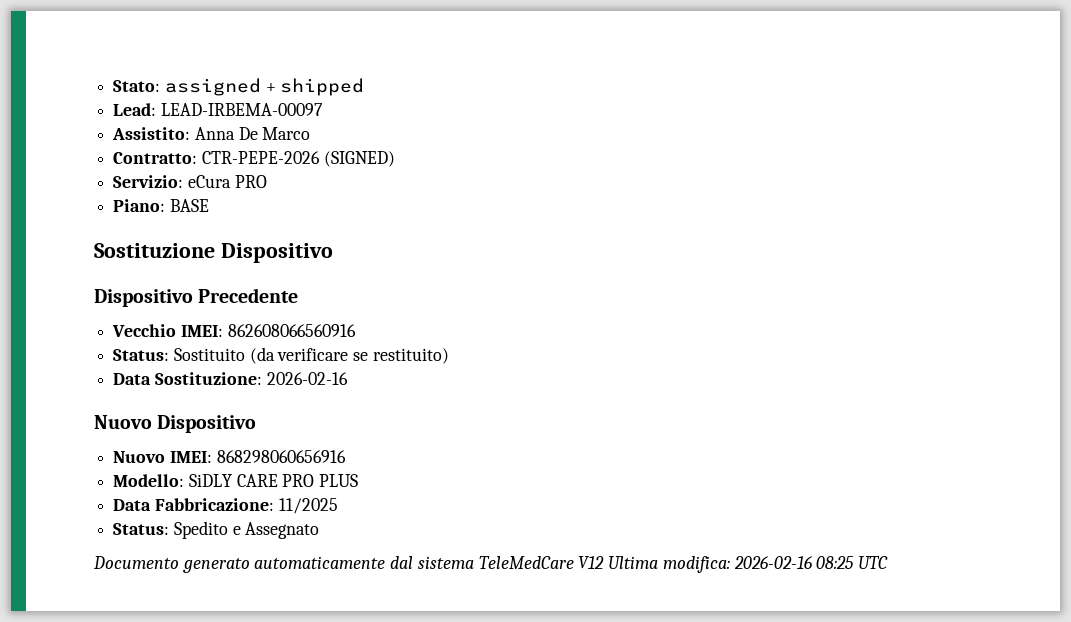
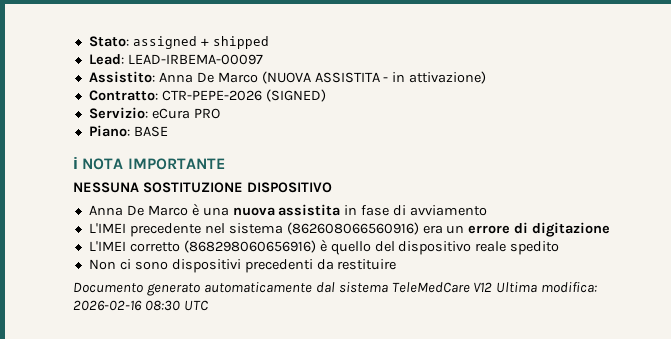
(311, 133) none -> [261,71,487,84] (NUOVA ASSISTITA - in attivazione)
[94,243,333,263] [94,288,299,307] [112,324,356,337] [113,347,449,364] [113,372,348,385] [94,415,257,433] [113,450,346,463] [113,474,359,487] [113,498,338,514] [113,521,320,539] Sostituzione Dispositivo // Dispositivo Precedente // Vecchio IMEI: 862608066560916 // Status: Sostituito (da verificare se restituito) // Data Sostituzione: 2026-02-16 // Nuovo Dispositivo // Nuovo IMEI: 868298060656916 // Modello: SiDLY CARE PRO PLUS // Data Fabbricazione: 11/2025 // Status: Spedito e Assegnato -> [73,157,225,170] [73,182,332,193] [88,203,488,216] [88,222,611,237] [88,239,560,255] [88,259,397,273] ℹ NOTA IMPORTANTE // NESSUNA SOSTITUZIONE DISPOSITIVO // Anna De Marco è una nuova assistita in fase di avviamento // L'IMEI precedente nel sistema (862608066560916) era un errore di digitazione // L'IMEI corretto (868298060656916) è quello del dispositivo reale spedito // Non ci sono dispositivi precedenti da restituire
[816,556,855,569] 08:25 -> [144,300,180,311] 08:30

